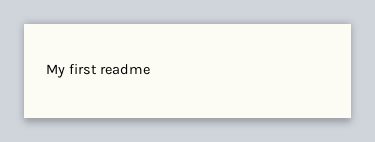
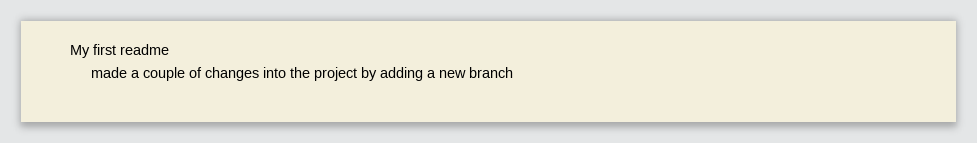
(150, 69) none -> [90,67,513,81] // made a couple of changes into the project by adding a new branch

